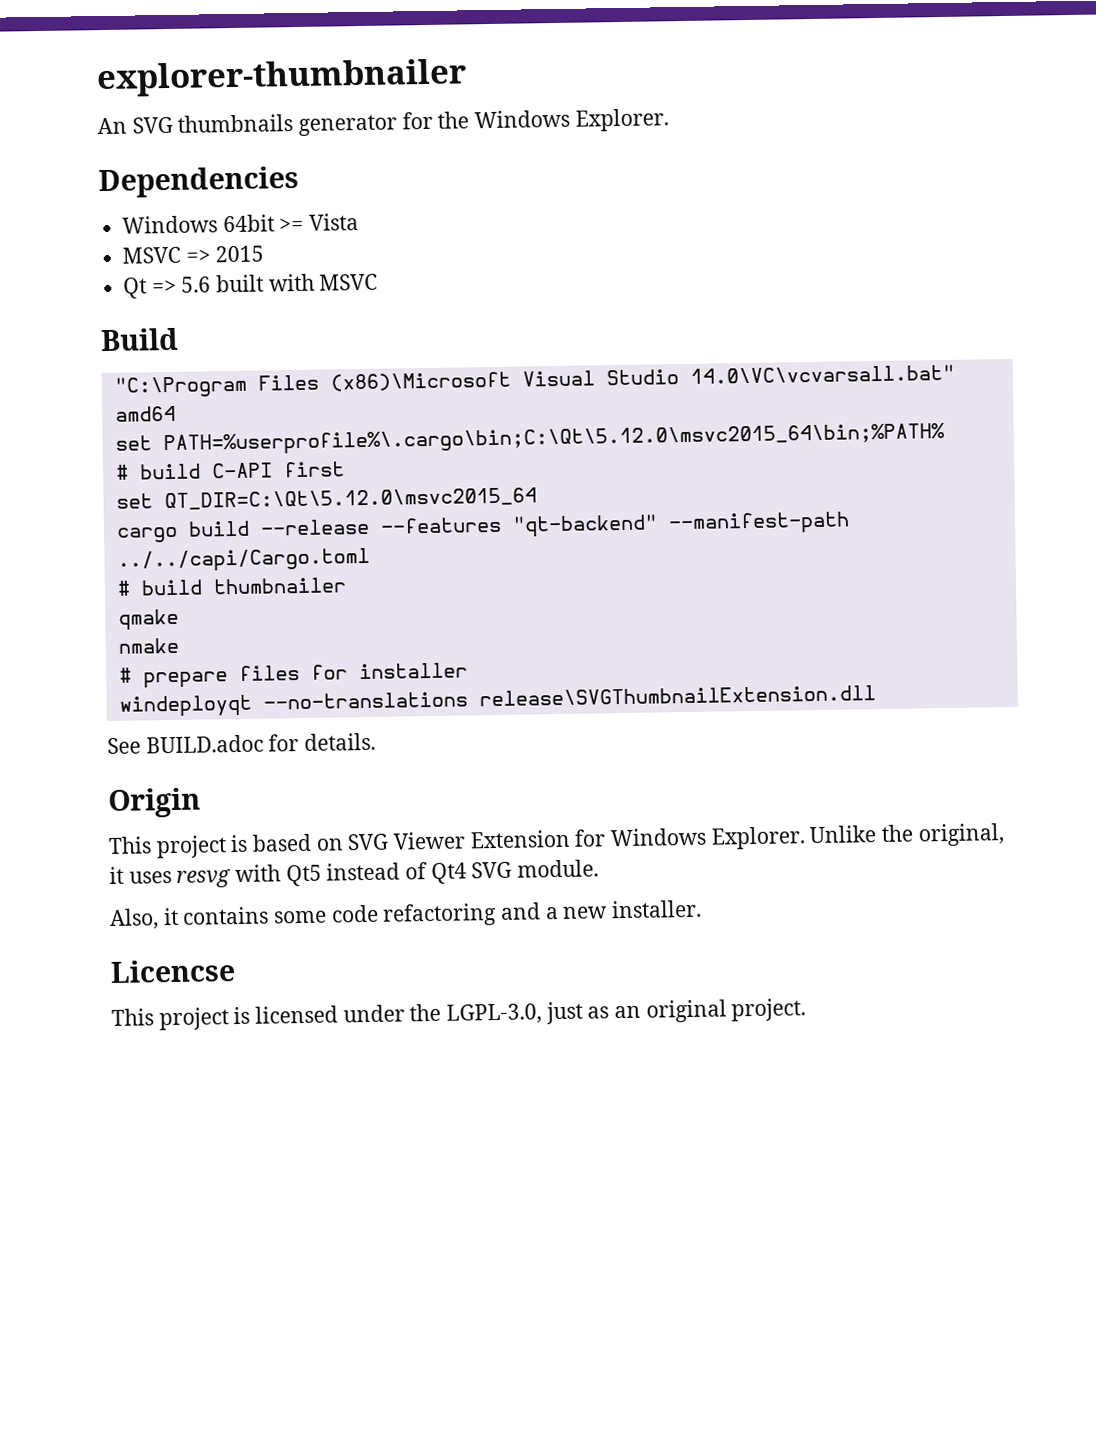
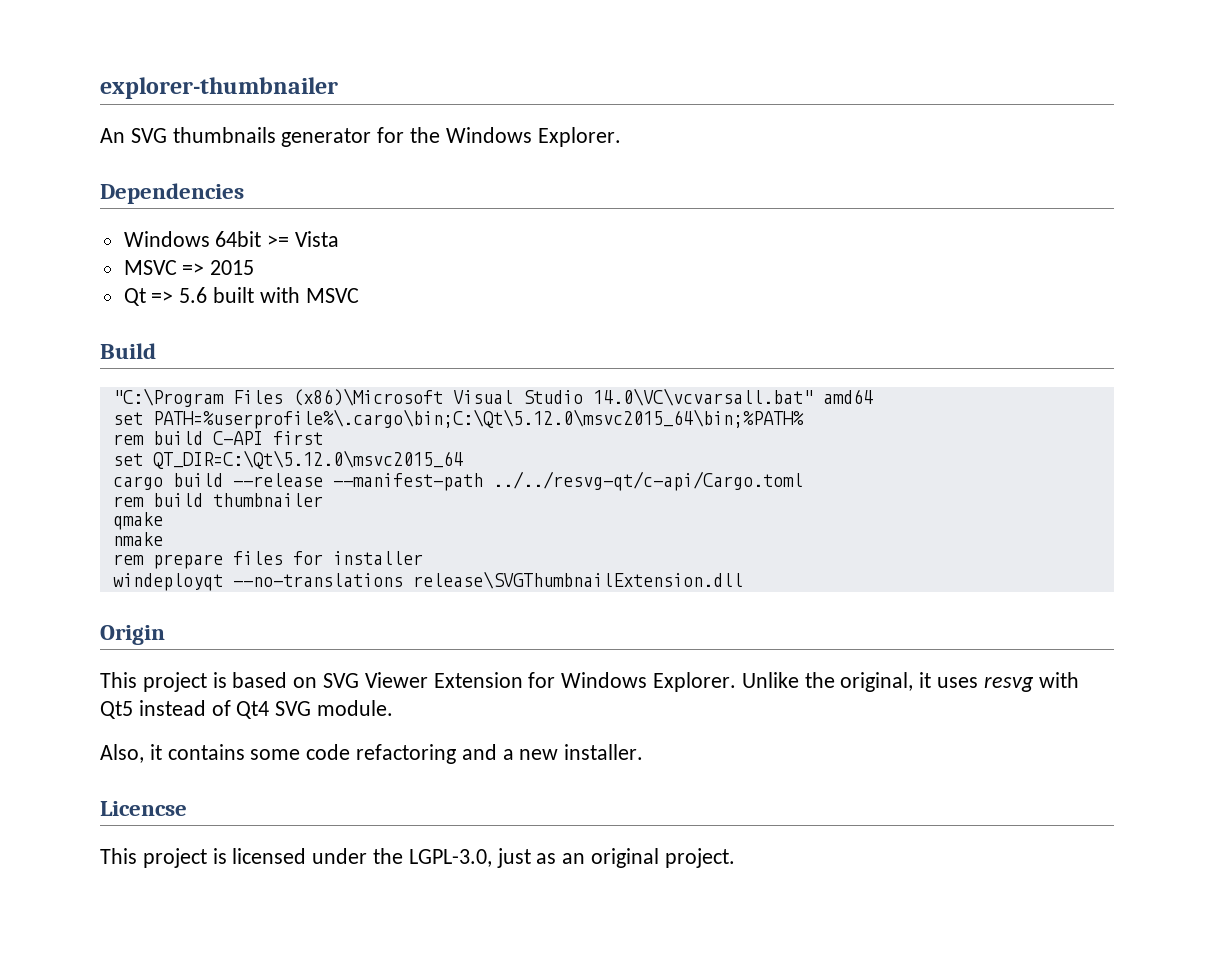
[115,464,129,480] # -> [112,434,144,445] rem
[379,511,850,538] [116,547,370,573] [116,580,131,596] --features "qt-backend" --manifest-path ../../capi/Cargo.toml // # -> [332,471,803,491] [112,496,144,507] --manifest-path ../../resvg-qt/c-api/Cargo.toml // rem
[118,667,132,683] # -> [112,554,144,565] rem
[107,732,377,755] // See BUILD.adoc for details. -> (743, 580) none

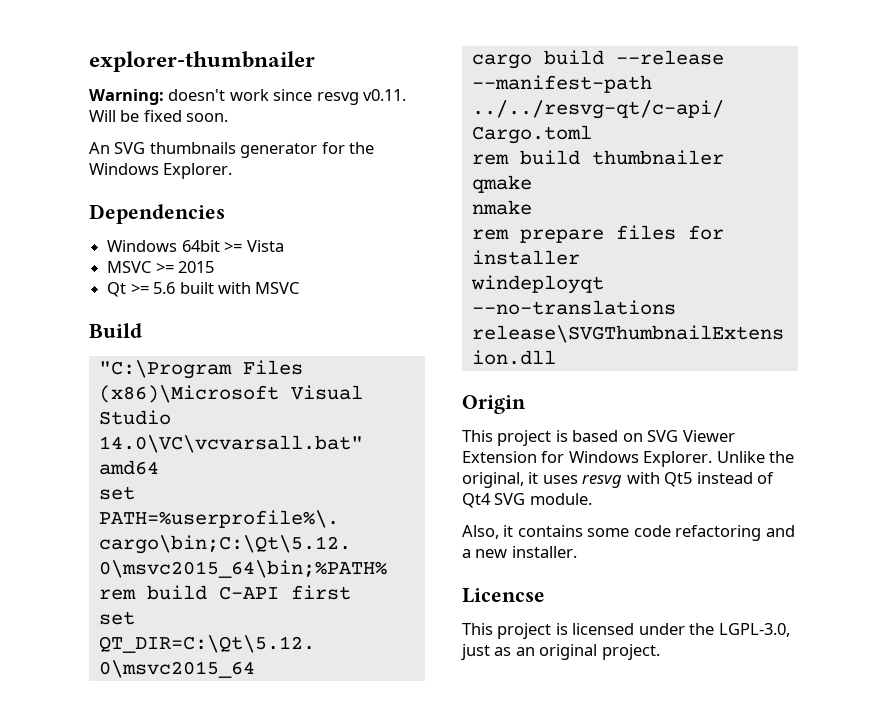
(338, 88) none -> [89,89,407,105] [89,110,229,122] // Warning: doesn't work since resvg v0.11. Will be fixed soon.
[182,263,205,275] => -> [155,262,174,273] >=
[151,291,174,303] => -> [130,283,149,294] >=

